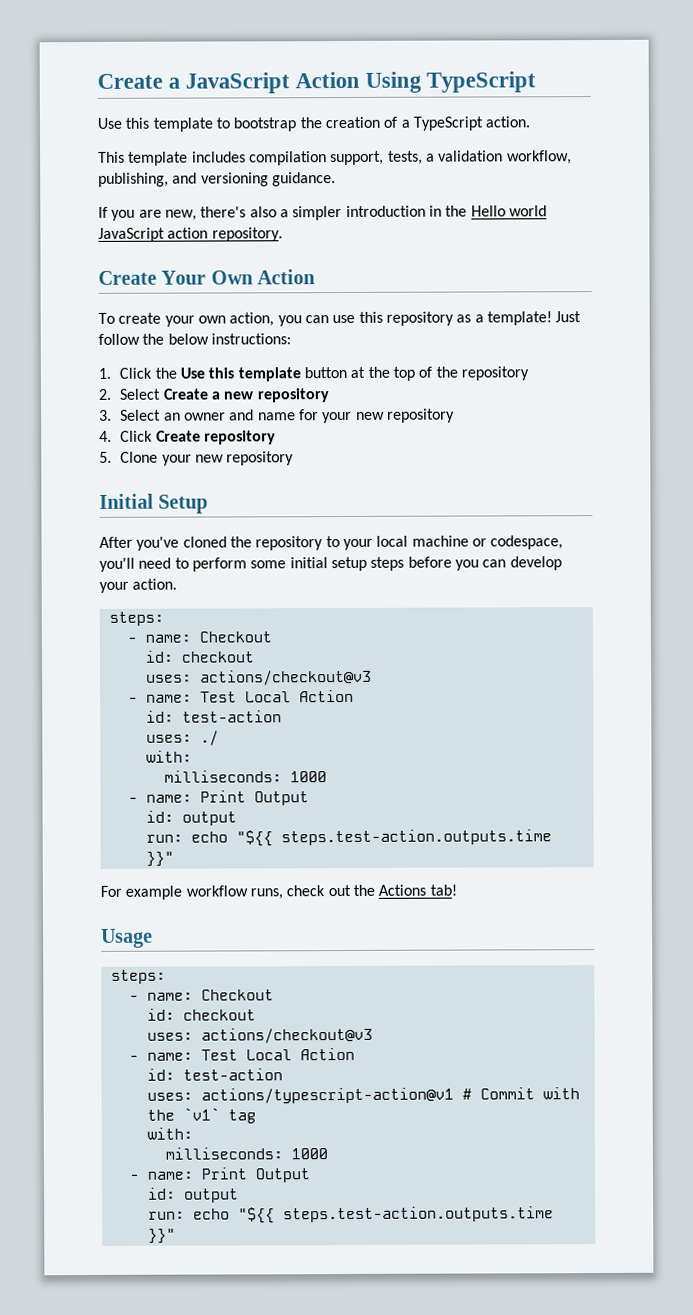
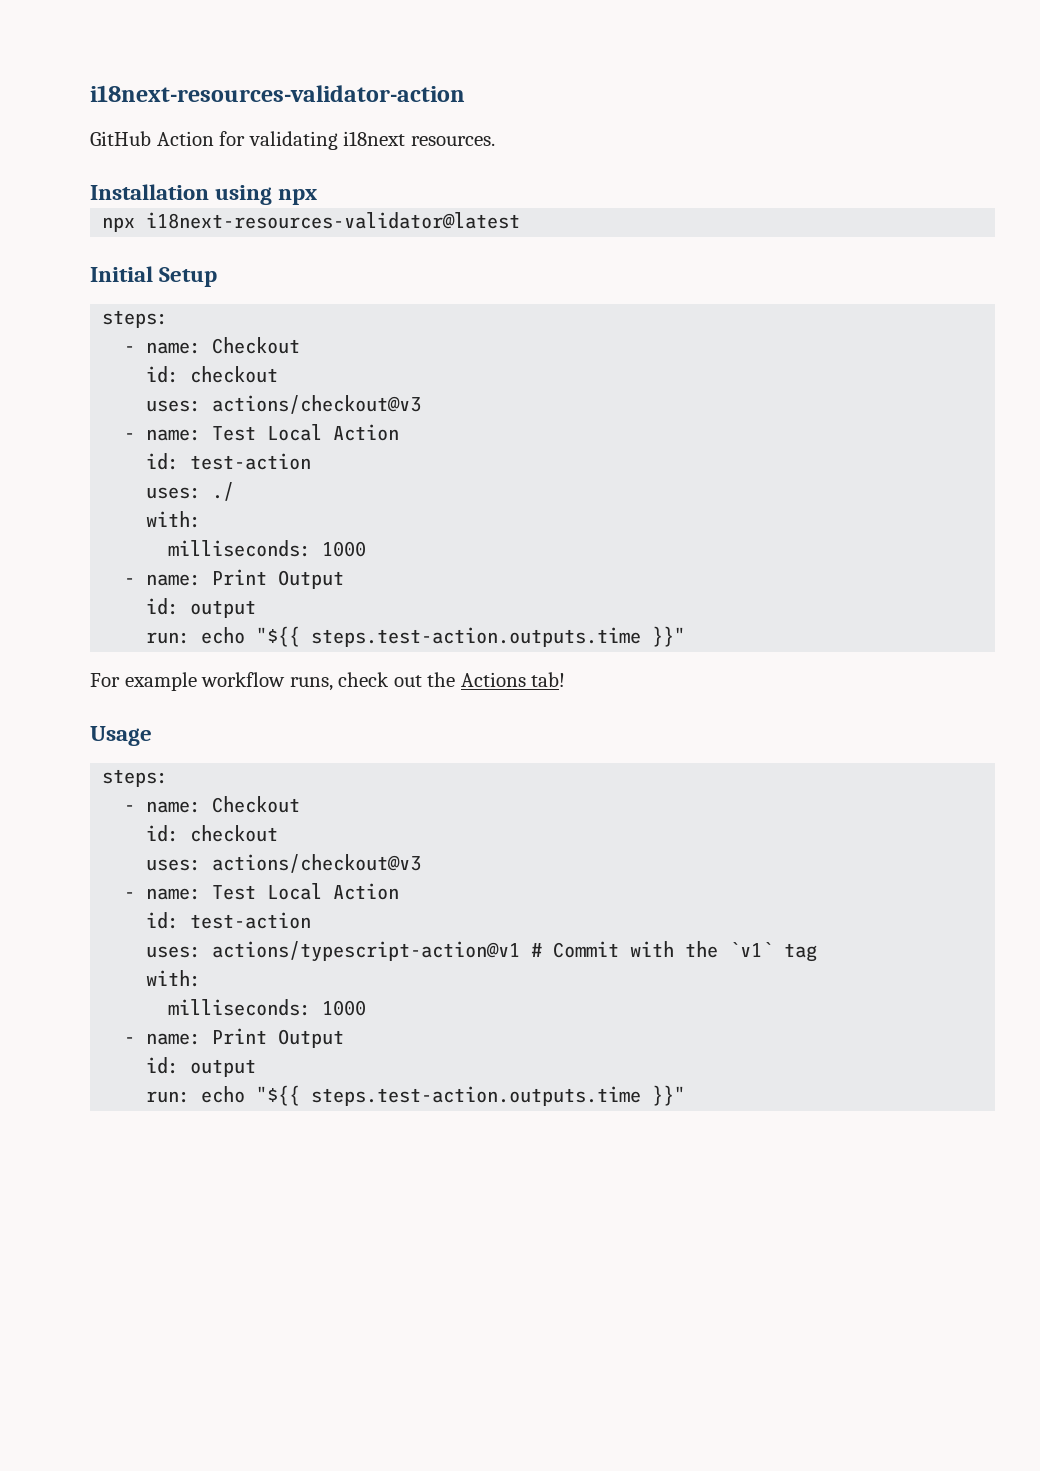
[97,71,537,94] [97,116,531,132] [98,150,572,166] [98,172,336,187] [98,205,547,221] [98,227,283,242] [98,269,316,285] [98,311,582,327] [98,333,291,345] [98,366,529,382] [98,388,330,403] [99,408,455,424] [99,430,276,445] [99,451,295,466] [99,493,209,514] [99,535,564,551] [99,556,562,572] [99,578,178,593] Create a JavaScript Action Using TypeScript // Use this template to bootstrap the creation of a TypeScript action. // This template includes compilation support, tests, a validation workflow, publishing, and versioning guidance. // If you are new, there's also a simpler introduction in the Hello world JavaScript action repository. // Create Your Own Action // To create your own action, you can use this repository as a template! Just follow the below instructions: // 1. Click the Use this template button at the top of the repository // 2. Select Create a new repository // 3. Select an owner and name for your new repository // 4. Click Create repository // 5. Clone your new repository // Initial Setup // After you've cloned the repository to your local machine or codespace, you'll need to perform some initial setup steps before you can develop your action. -> [90,85,465,102] [90,131,495,150] [90,184,318,205] [102,212,521,232] [90,266,218,287] i18next-resources-validator-action // GitHub Action for validating i18next resources. // Installation using npx // npx i18next-resources-validator@latest // Initial Setup

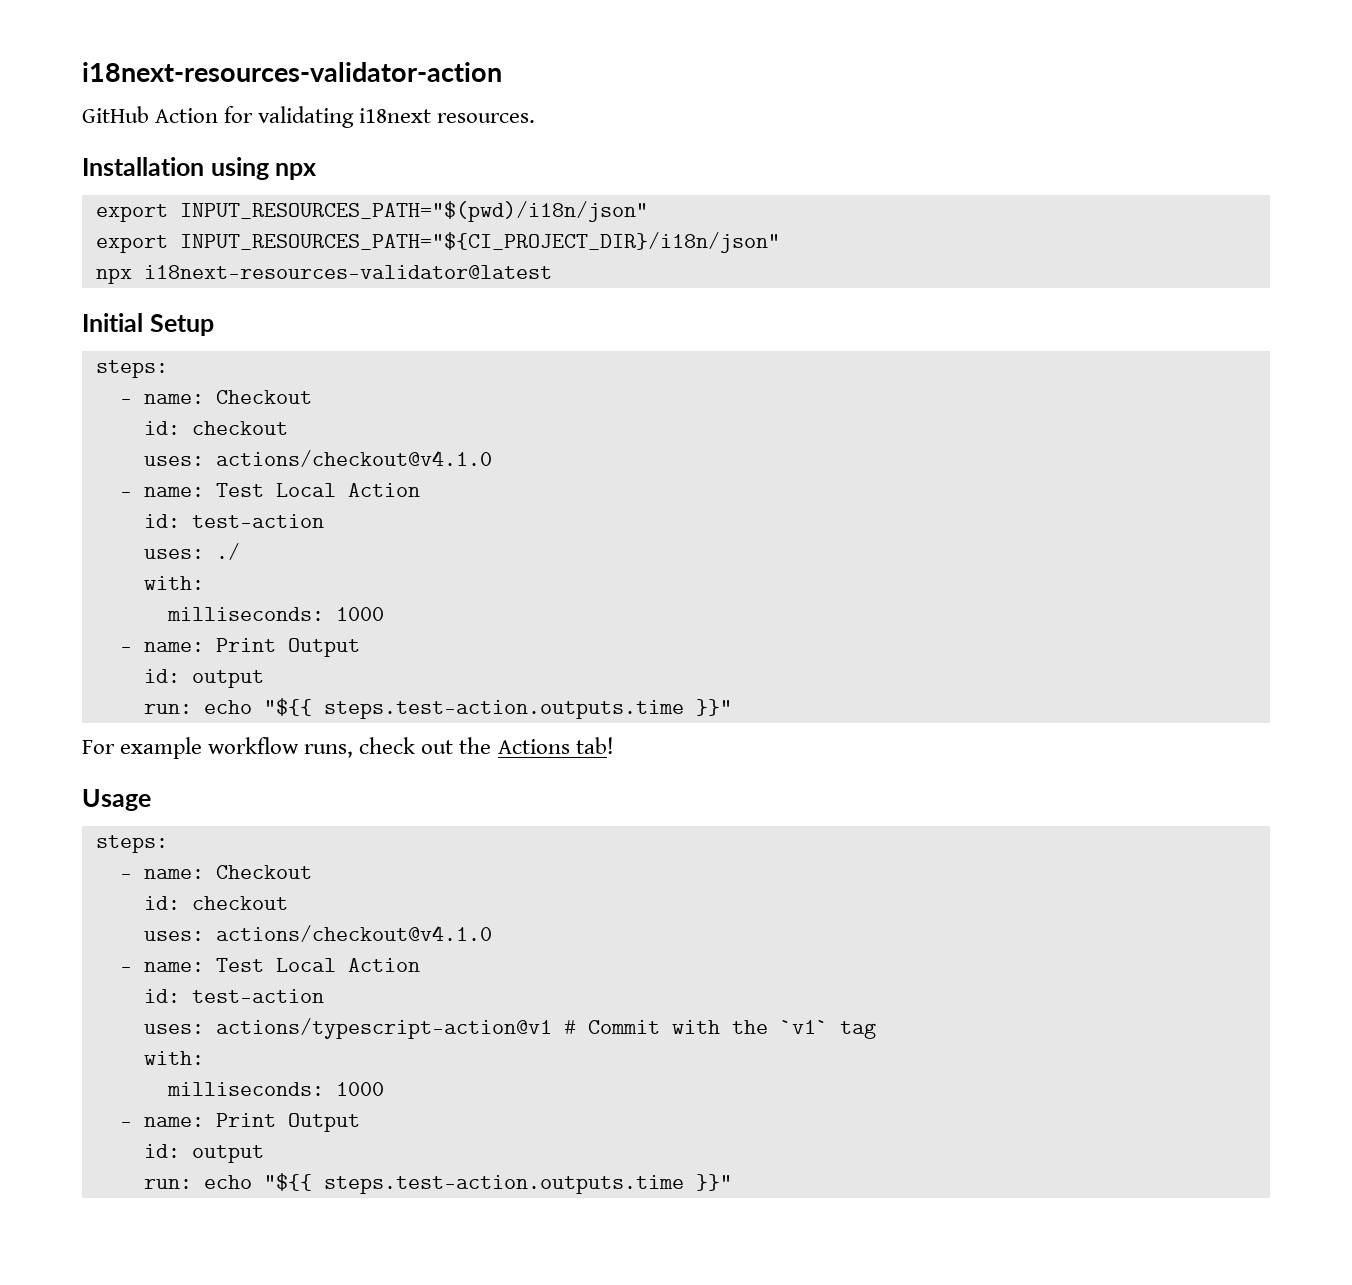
(318, 197) none -> [95,201,648,222] [95,232,780,253] // export INPUT_RESOURCES_PATH="$(pwd)/i18n/json" // export INPUT_RESOURCES_PATH="${CI_PROJECT_DIR}/i18n/json"
[212,395,422,414] actions/checkout@v3 -> [215,450,492,467] actions/checkout@v4.1.0
[212,854,422,873] actions/checkout@v3 -> [215,925,492,942] actions/checkout@v4.1.0

